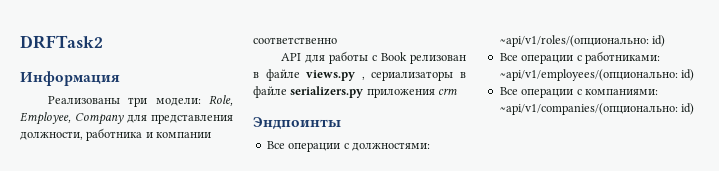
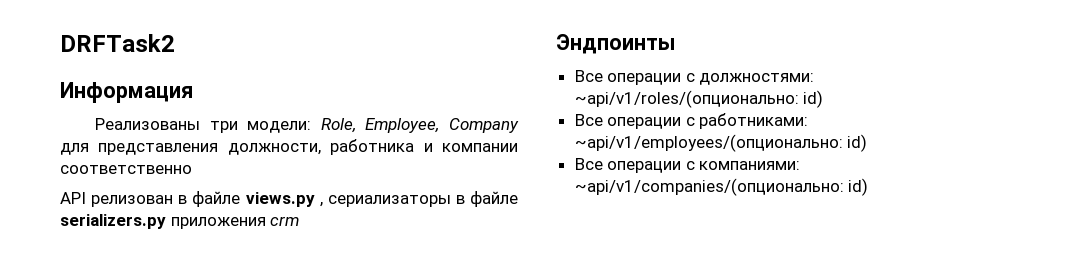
[304,51,407,64] для работы с Book -> (86, 198) none

